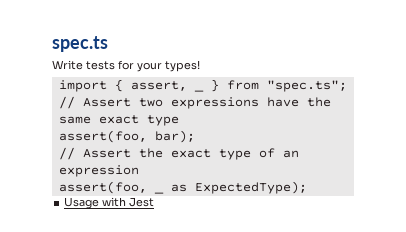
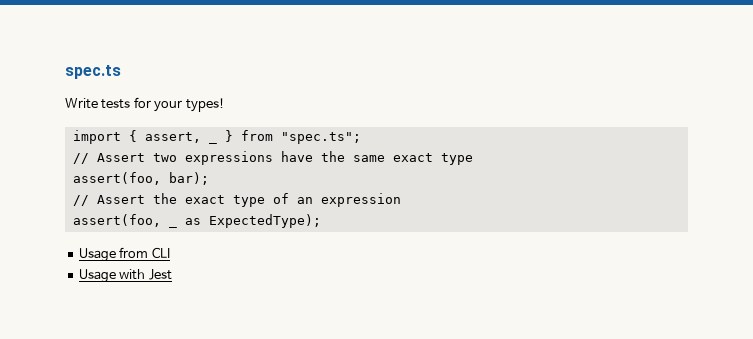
(307, 187) none -> [78,247,170,262] // Usage from CLI

